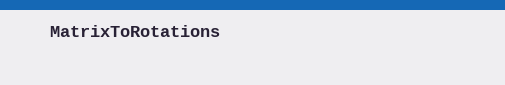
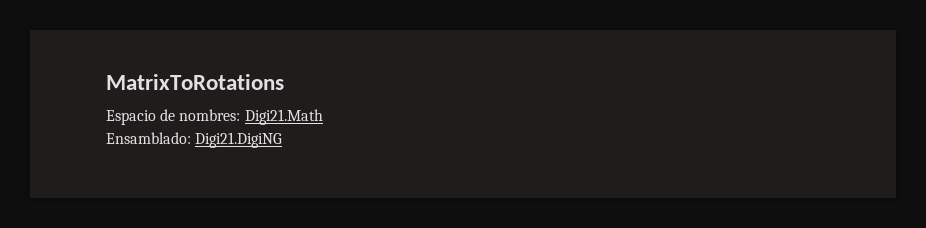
(220, 31) none -> [106,109,323,125] [106,132,283,148] // Espacio de nombres: Digi21.Math // Ensamblado: Digi21.DigiNG

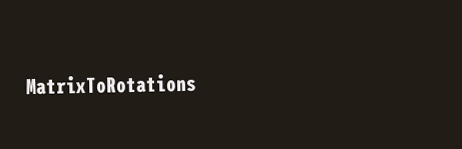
[106,109,323,125] [106,132,283,148] // Espacio de nombres: Digi21.Math // Ensamblado: Digi21.DigiNG -> (197, 84) none

